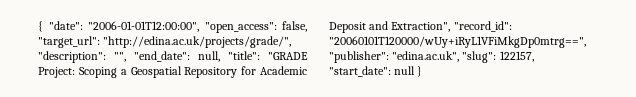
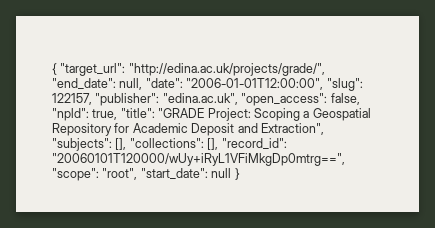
[48,21,307,33] [38,36,292,48] [38,51,220,63] "date": "2006-01-01T12:00:00", "open_access": false, "target_url": "http://edina.ac.uk/projects/grade/", "description": "", "end_date": null, -> [60,63,325,76] [52,78,363,91] [52,93,360,106] [52,108,118,121] "target_url": "http://edina.ac.uk/projects/grade/", "end_date": null, "date": "2006-01-01T12:00:00", "slug": 122157, "publisher": "edina.ac.uk", "open_access": false, "npld": true,
[453,21,512,32] [329,36,586,48] [329,51,534,63] "record_id": "20060101T120000/wUy+iRyL1VFiMkgDp0mtrg==", "publisher": "edina.ac.uk", "slug": 122157, -> [52,138,287,151] [52,153,345,166] [52,168,138,181] "subjects": [], "collections": [], "record_id": "20060101T120000/wUy+iRyL1VFiMkgDp0mtrg==", "scope": "root",

